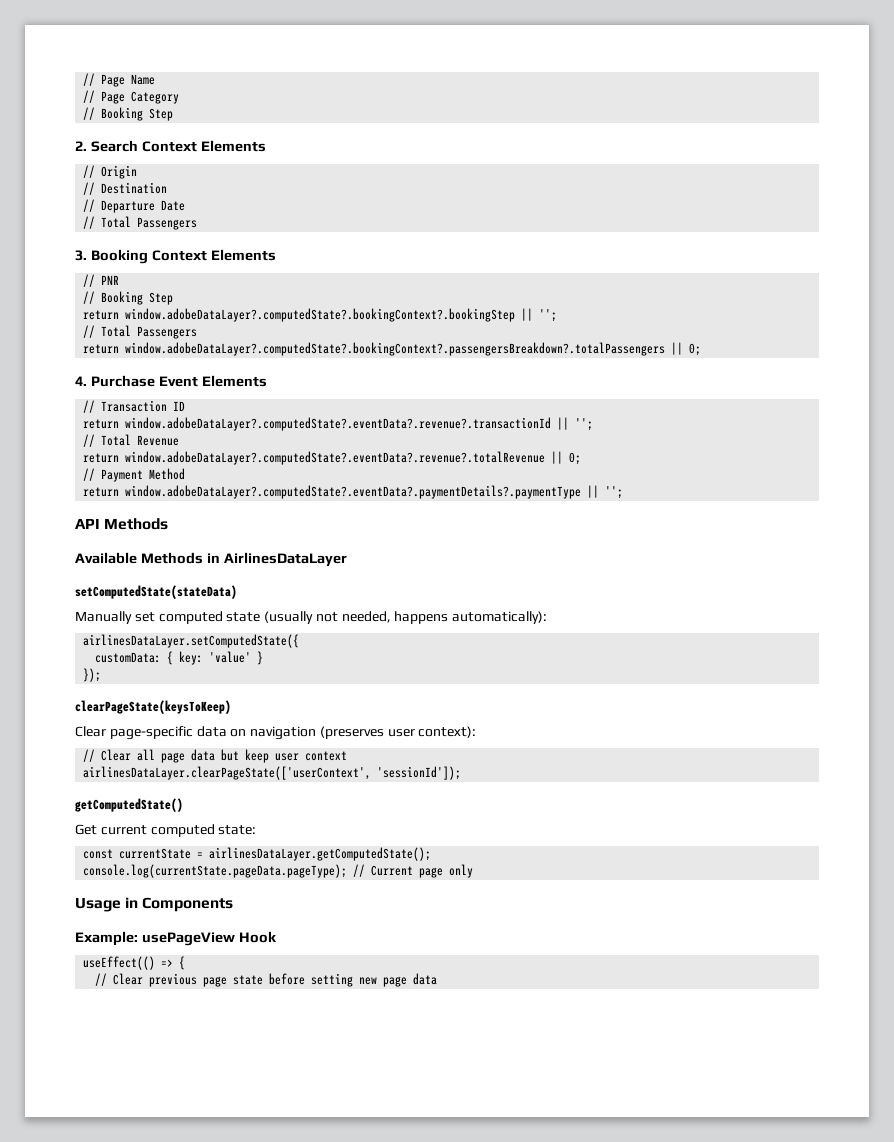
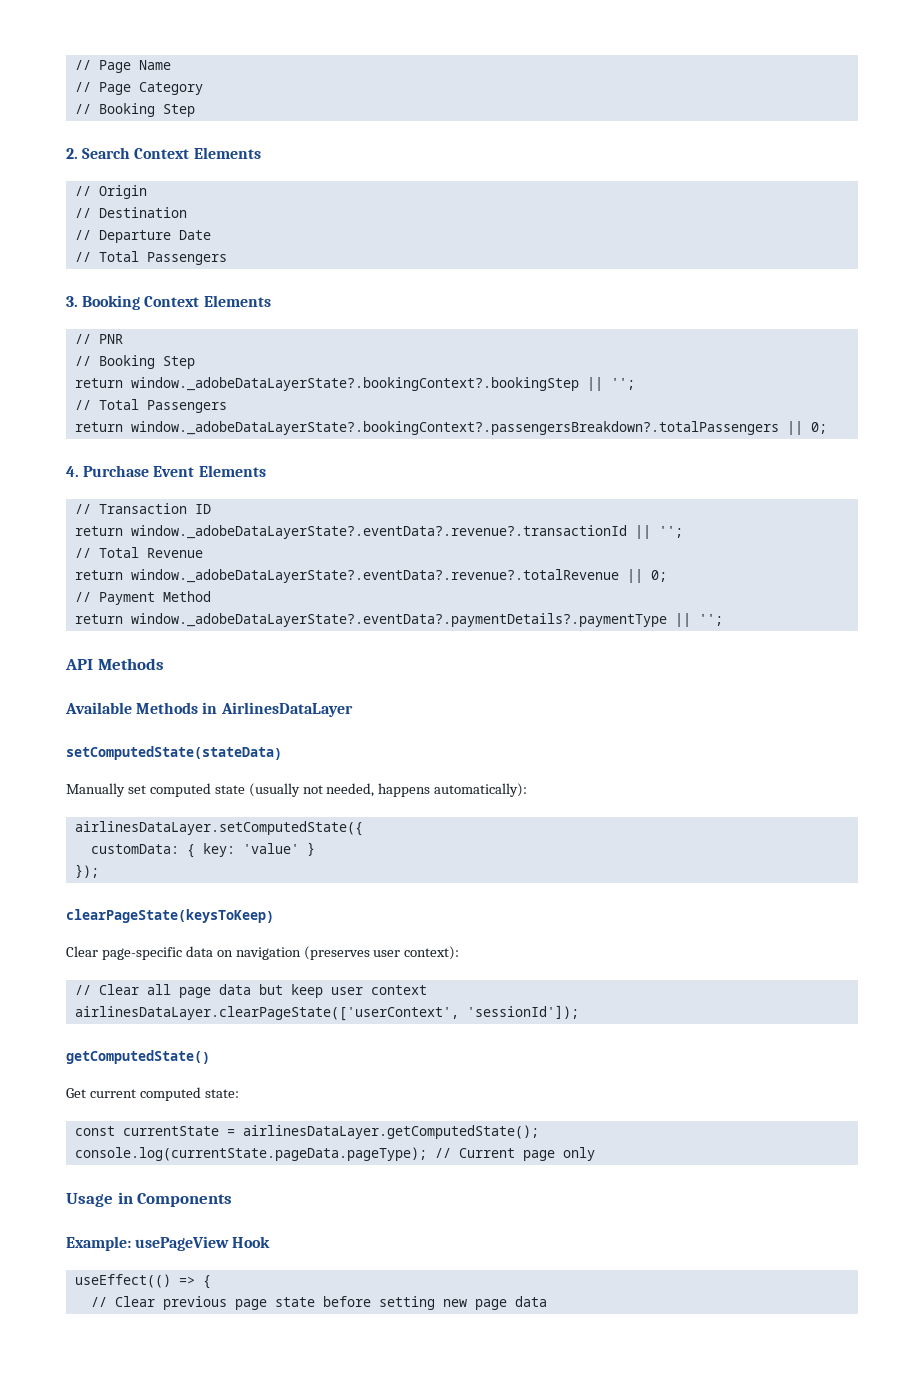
[125,308,516,322] window.adobeDataLayer?.computedState?.bookingContext?.bookingStep -> [130,377,579,391] window._adobeDataLayerState?.bookingContext?.bookingStep
[125,342,666,356] window.adobeDataLayer?.computedState?.bookingContext?.passengersBreakdown?.totalPassengers -> [130,421,779,435] window._adobeDataLayerState?.bookingContext?.passengersBreakdown?.totalPassengers
[125,417,552,431] window.adobeDataLayer?.computedState?.eventData?.revenue?.transactionId -> [130,525,627,539] window._adobeDataLayerState?.eventData?.revenue?.transactionId
[125,451,546,465] window.adobeDataLayer?.computedState?.eventData?.revenue?.totalRevenue -> [130,569,619,583] window._adobeDataLayerState?.eventData?.revenue?.totalRevenue
[125,485,582,499] window.adobeDataLayer?.computedState?.eventData?.paymentDetails?.paymentType -> [130,613,667,627] window._adobeDataLayerState?.eventData?.paymentDetails?.paymentType

